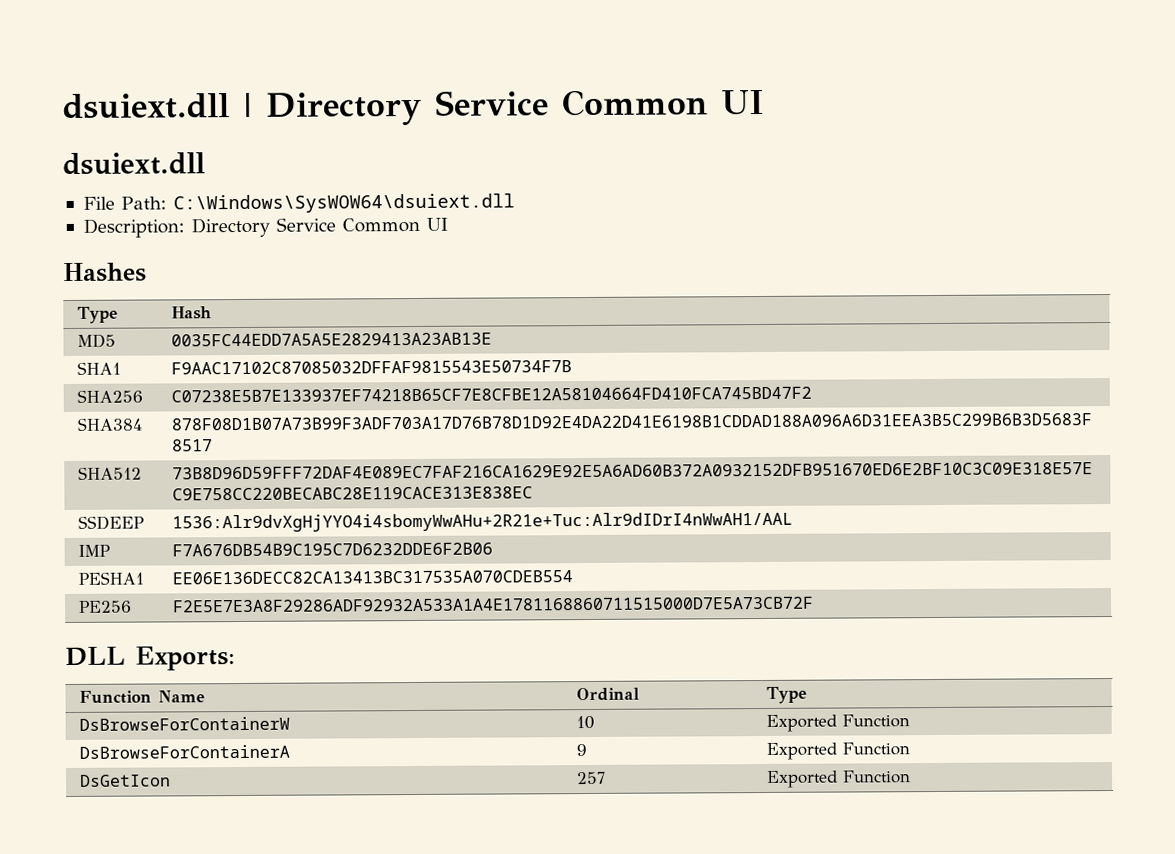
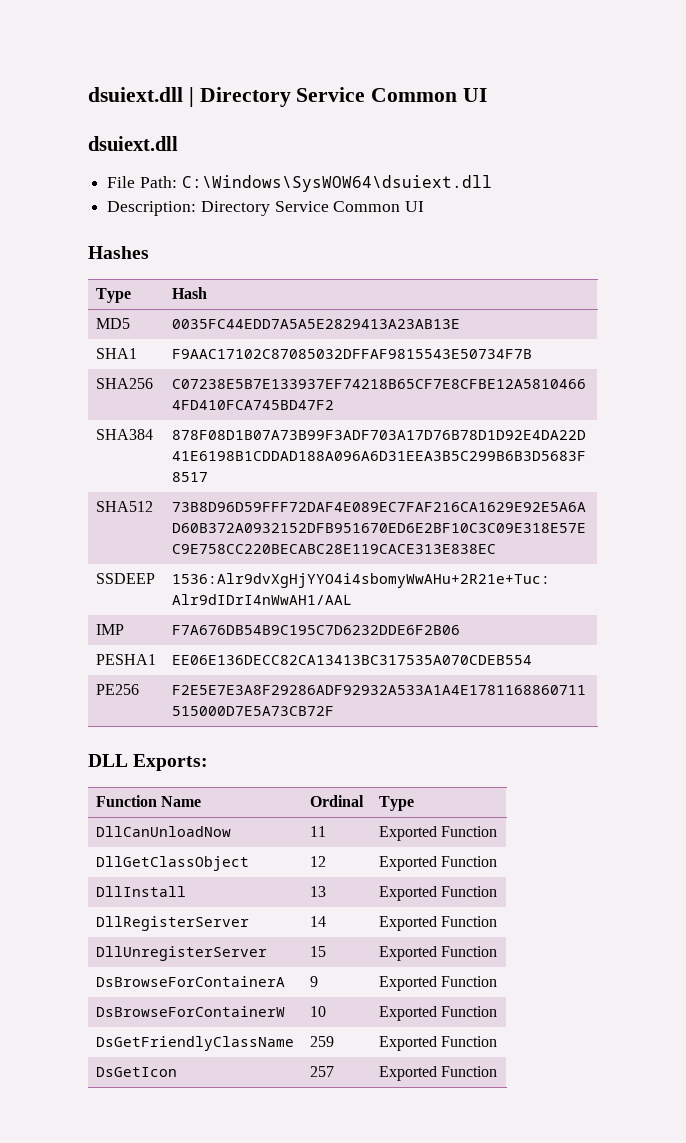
[79,716,291,731] [576,715,596,730] DsBrowseForContainerW | 10 -> [95,826,231,837] [309,826,326,837] [378,826,497,841] [95,856,249,871] [309,856,326,867] [378,856,497,871] [95,886,186,897] [309,886,326,897] [378,886,497,901] [95,916,249,931] [309,916,326,927] [378,916,497,931] [95,946,267,961] [309,946,326,957] DllCanUnloadNow | 11 | Exported Function // DllGetClassObject | 12 | Exported Function // DllInstall | 13 | Exported Function // DllRegisterServer | 14 | Exported Function // DllUnregisterServer | 15
(911, 749) none -> [95,1006,285,1017] [309,1006,326,1017] [378,1006,497,1021] [95,1036,294,1051] [309,1036,334,1047] [378,1036,497,1051] // DsBrowseForContainerW | 10 | Exported Function // DsGetFriendlyClassName | 259 | Exported Function

